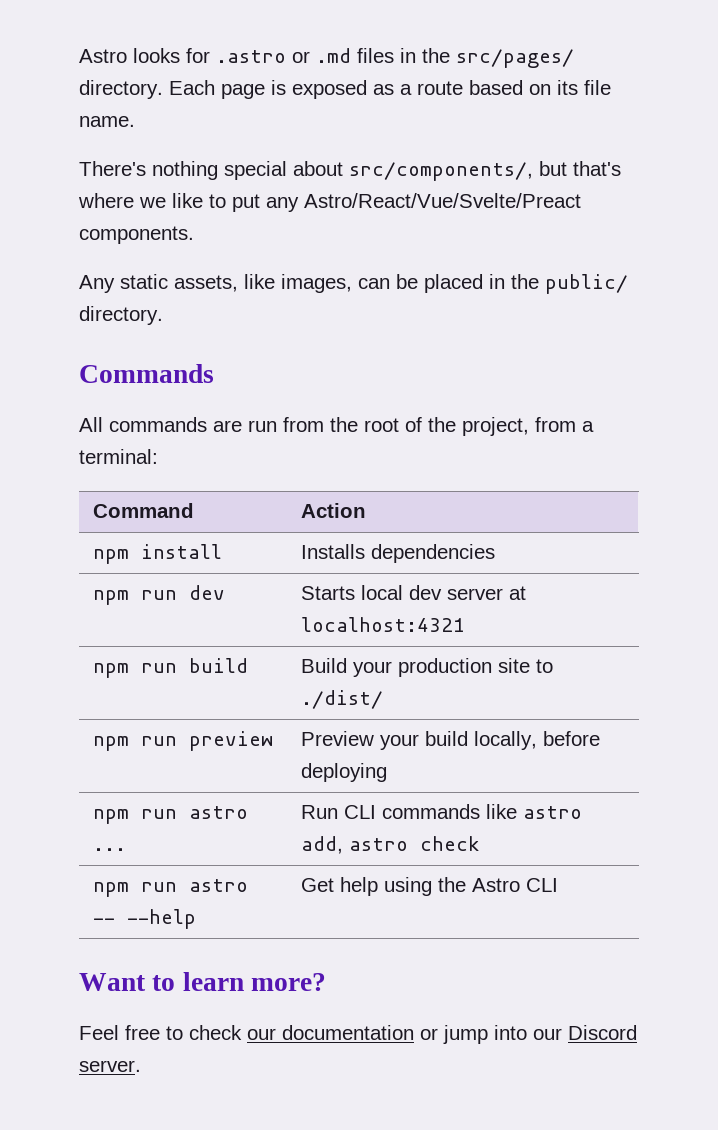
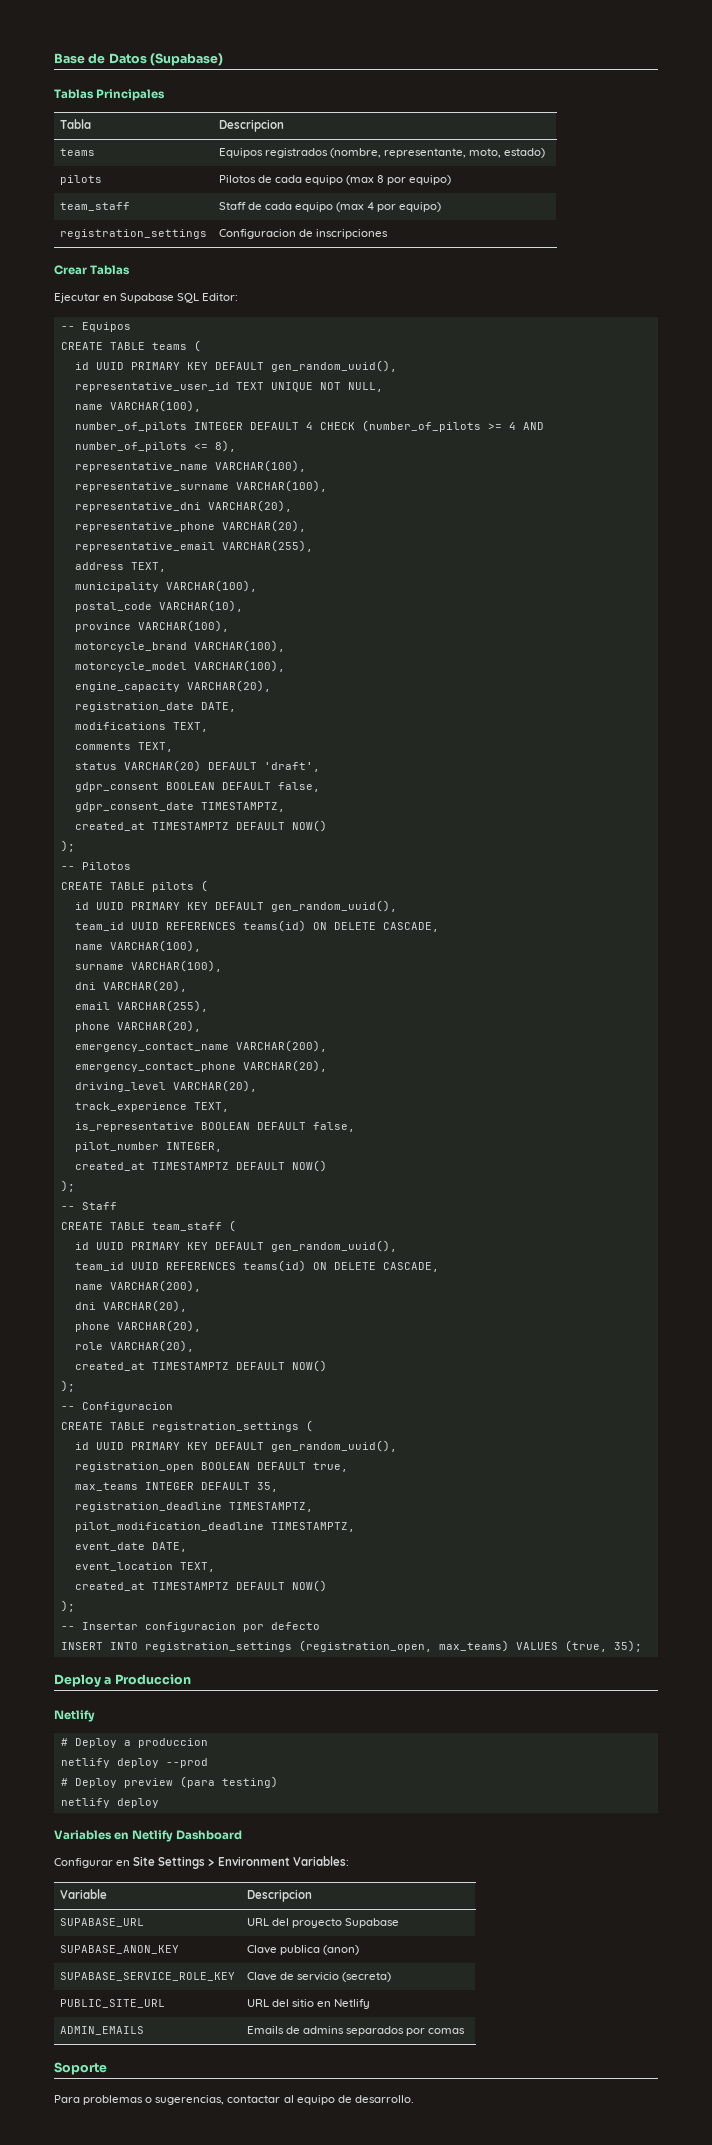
[79,48,574,68] [79,80,611,99] [79,116,135,127] [79,161,621,181] [78,193,581,212] [79,226,194,244] [79,274,628,294] [79,306,163,325] [79,364,214,383] [79,417,594,436] [79,449,158,464] [93,503,195,518] [301,503,367,518] [93,544,223,564] [301,544,496,563] [93,585,226,605] [301,585,527,600] [301,617,466,632] [93,658,249,678] [301,658,554,677] [301,690,384,709] [93,731,274,751] [301,731,601,750] [301,763,388,782] [93,806,249,824] [93,848,127,851] [301,804,583,819] [301,836,481,854] [93,879,249,897] [93,909,197,929] [301,877,559,896] [79,972,327,991] [79,1025,637,1044] [79,1060,141,1072] Astro looks for .astro or .md files in the src/pages/ directory. Each page is exposed as a route based on its file name. // There's nothing special about src/components/, but that's where we like to put any Astro/React/Vue/Svelte/Preact components. // Any static assets, like images, can be placed in the public/ directory. // Commands // All commands are run from the root of the project, from a terminal: // Command | Action // npm install | Installs dependencies // npm run dev | Starts local dev server at localhost:4321 // npm run build | Build your production site to ./dist/ // npm run preview | Preview your build locally, before deploying // npm run astro ... | Run CLI commands like astro add, astro check // npm run astro -- --help | Get help using the Astro CLI // Want to learn more? // Feel free to check our documentation or jump into our Discord server. -> [54,53,224,66] [54,89,166,101] [59,119,91,129] [218,119,284,132] [59,148,95,156] [218,148,546,158] [59,175,102,185] [218,175,452,185] [59,202,130,211] [218,202,442,212] [59,229,207,239] [218,229,388,239] [54,265,131,275] [54,293,239,303] [60,322,131,332] [60,340,201,352] [74,360,397,372] [74,382,383,392] [74,400,201,412] [74,420,544,432] [74,440,236,452] [74,460,306,472] [74,480,327,492] [74,500,292,512] [74,520,306,532] [74,540,313,552] [74,562,166,572] [74,580,257,592] [74,600,243,612] [74,620,229,632] [74,640,285,652] [74,660,285,672] [74,680,271,692] [74,702,236,712] [74,722,208,732] [74,742,173,752] [74,760,320,772] [74,782,320,792] [74,802,285,812] [74,820,327,832] [60,840,75,852] [60,862,131,870] [60,880,208,892] [74,900,397,912] [74,920,439,932] [74,940,201,952] [74,960,222,972] [74,980,187,992] [74,1000,208,1012] [74,1020,201,1032] [74,1040,327,1052] [74,1060,327,1072] [74,1080,257,1092] [74,1102,229,1112] [74,1122,355,1132] [74,1142,222,1152] [74,1160,327,1172] [60,1180,75,1192] [60,1202,117,1210] [60,1220,236,1232] [74,1240,397,1252] [74,1260,439,1272] [74,1280,201,1292] [74,1300,187,1312] [74,1320,201,1332] [74,1340,194,1352] [74,1360,327,1372] [60,1380,75,1392] [60,1402,173,1412] [60,1420,313,1432] [74,1440,397,1452] [74,1462,348,1472] [74,1482,278,1492] [74,1502,313,1512] [74,1522,355,1532] [74,1542,187,1552] [74,1562,215,1572] [74,1580,327,1592] [60,1600,75,1612] [60,1622,320,1632] [60,1640,642,1652] [54,1674,191,1687] [54,1710,95,1722] [60,1738,208,1748] [60,1758,208,1768] [60,1776,278,1788] [60,1798,159,1808] [54,1830,243,1842] [54,1856,349,1869] [59,1889,107,1899] [246,1889,312,1902] [59,1918,144,1927] [246,1918,399,1928] [59,1945,179,1954] [246,1945,359,1955] [59,1972,235,1981] [246,1972,391,1982] [59,1999,165,2008] [246,1999,371,2009] [59,2026,144,2035] [246,2026,466,2036] [54,2062,107,2075] [54,2095,414,2105] Base de Datos (Supabase) // Tablas Principales // Tabla | Descripcion // teams | Equipos registrados (nombre, representante, moto, estado) // pilots | Pilotos de cada equipo (max 8 por equipo) // team_staff | Staff de cada equipo (max 4 por equipo) // registration_settings | Configuracion de inscripciones // Crear Tablas // Ejecutar en Supabase SQL Editor: // -- Equipos // CREATE TABLE teams ( // id UUID PRIMARY KEY DEFAULT gen_random_uuid(), // representative_user_id TEXT UNIQUE NOT NULL, // name VARCHAR(100), // number_of_pilots INTEGER DEFAULT 4 CHECK (number_of_pilots >= 4 AND number_of_pilots <= 8), // representative_name VARCHAR(100), // representative_surname VARCHAR(100), // representative_dni VARCHAR(20), // representative_phone VARCHAR(20), // representative_email VARCHAR(255), // address TEXT, // municipality VARCHAR(100), // postal_code VARCHAR(10), // province VARCHAR(100), // motorcycle_brand VARCHAR(100), // motorcycle_model VARCHAR(100), // engine_capacity VARCHAR(20), // registration_date DATE, // modifications TEXT, // comments TEXT, // status VARCHAR(20) DEFAULT 'draft', // gdpr_consent BOOLEAN DEFAULT false, // gdpr_consent_date TIMESTAMPTZ, // created_at TIMESTAMPTZ DEFAULT NOW() // ); // -- Pilotos // CREATE TABLE pilots ( // id UUID PRIMARY KEY DEFAULT gen_random_uuid(), // team_id UUID REFERENCES teams(id) ON DELETE CASCADE, // name VARCHAR(100), // surname VARCHAR(100), // dni VARCHAR(20), // email VARCHAR(255), // phone VARCHAR(20), // emergency_contact_name VARCHAR(200), // emergency_contact_phone VARCHAR(20), // driving_level VARCHAR(20), // track_experience TEXT, // is_representative BOOLEAN DEFAULT false, // pilot_number INTEGER, // created_at TIMESTAMPTZ DEFAULT NOW() // ); // -- Staff // CREATE TABLE team_staff ( // id UUID PRIMARY KEY DEFAULT gen_random_uuid(), // team_id UUID REFERENCES teams(id) ON DELETE CASCADE, // name VARCHAR(200), // dni VARCHAR(20), // phone VARCHAR(20), // role VARCHAR(20), // created_at TIMESTAMPTZ DEFAULT NOW() // ); // -- Configuracion // CREATE TABLE registration_settings ( // id UUID PRIMARY KEY DEFAULT gen_random_uuid(), // registration_open BOOLEAN DEFAULT true, // max_teams INTEGER DEFAULT 35, // registration_deadline TIMESTAMPTZ, // pilot_modification_deadline TIMESTAMPTZ, // event_date DATE, // event_location TEXT, // created_at TIMESTAMPTZ DEFAULT NOW() // ); // -- Insertar configuracion por defecto // INSERT INTO registration_settings (registration_open, max_teams) VALUES (true, 35); // Deploy a Produccion // Netlify // # Deploy a produccion // netlify deploy --prod // # Deploy preview (para testing) // netlify deploy // Variables en Netlify Dashboard // Configurar en Site Settings > Environment Variables: // Variable | Descripcion // SUPABASE_URL | URL del proyecto Supabase // SUPABASE_ANON_KEY | Clave publica (anon) // SUPABASE_SERVICE_ROLE_KEY | Clave de servicio (secreta) // PUBLIC_SITE_URL | URL del sitio en Netlify // ADMIN_EMAILS | Emails de admins separados por comas // Soporte // Para problemas o sugerencias, contactar al equipo de desarrollo.

